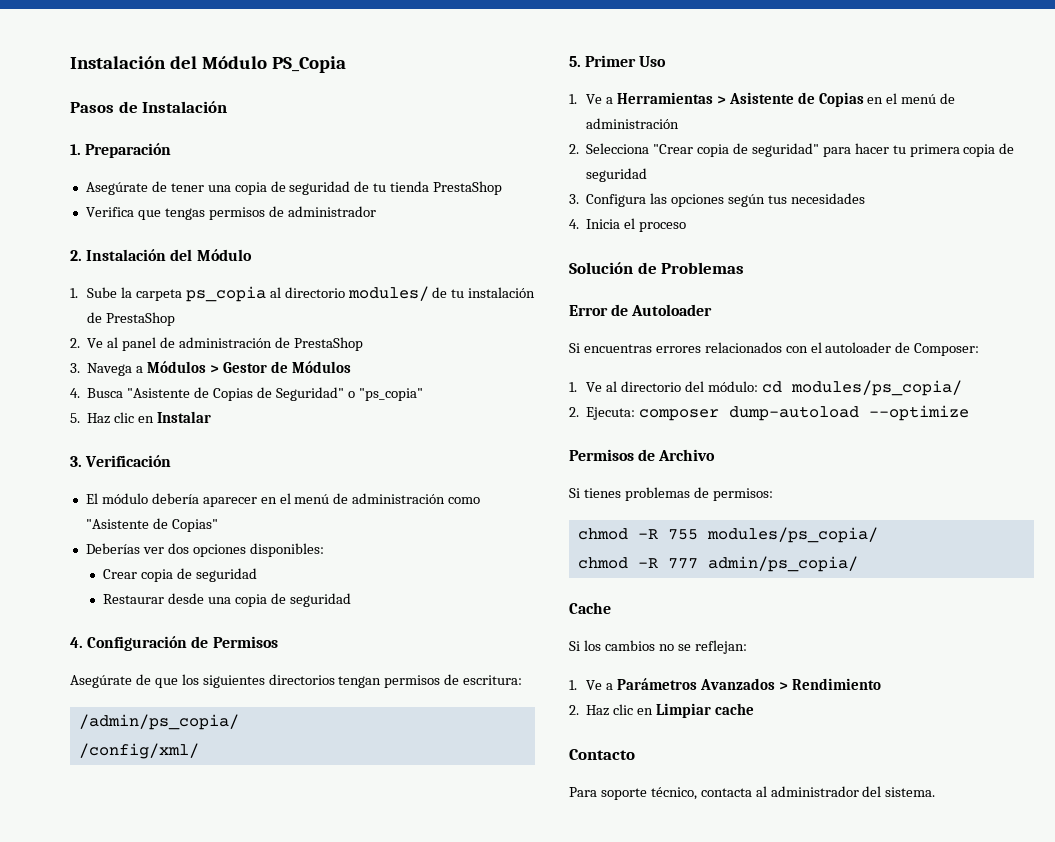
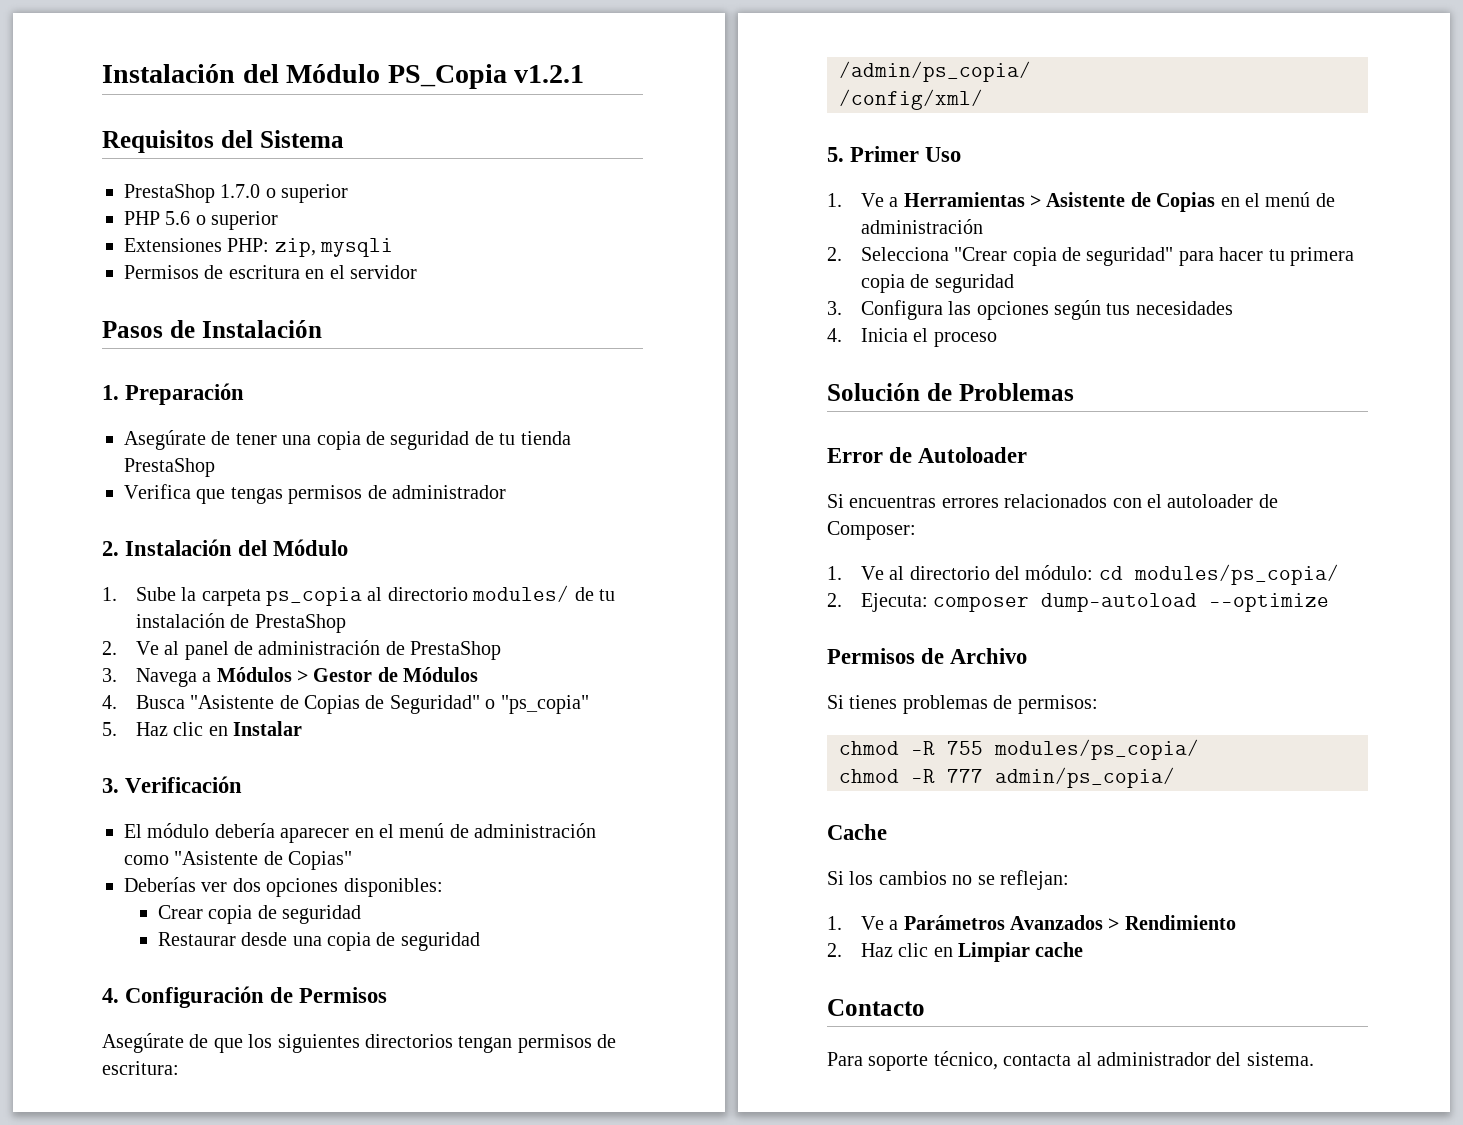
(346, 64) none -> [514,65,585,83] [102,130,344,153] [124,184,349,203] [124,211,279,230] [124,238,394,257] [124,265,417,279] v1.2.1 // Requisitos del Sistema // PrestaShop 1.7.0 o superior // PHP 5.6 o superior // Extensiones PHP: zip, mysqli // Permisos de escritura en el servidor

